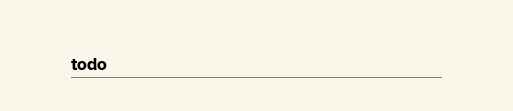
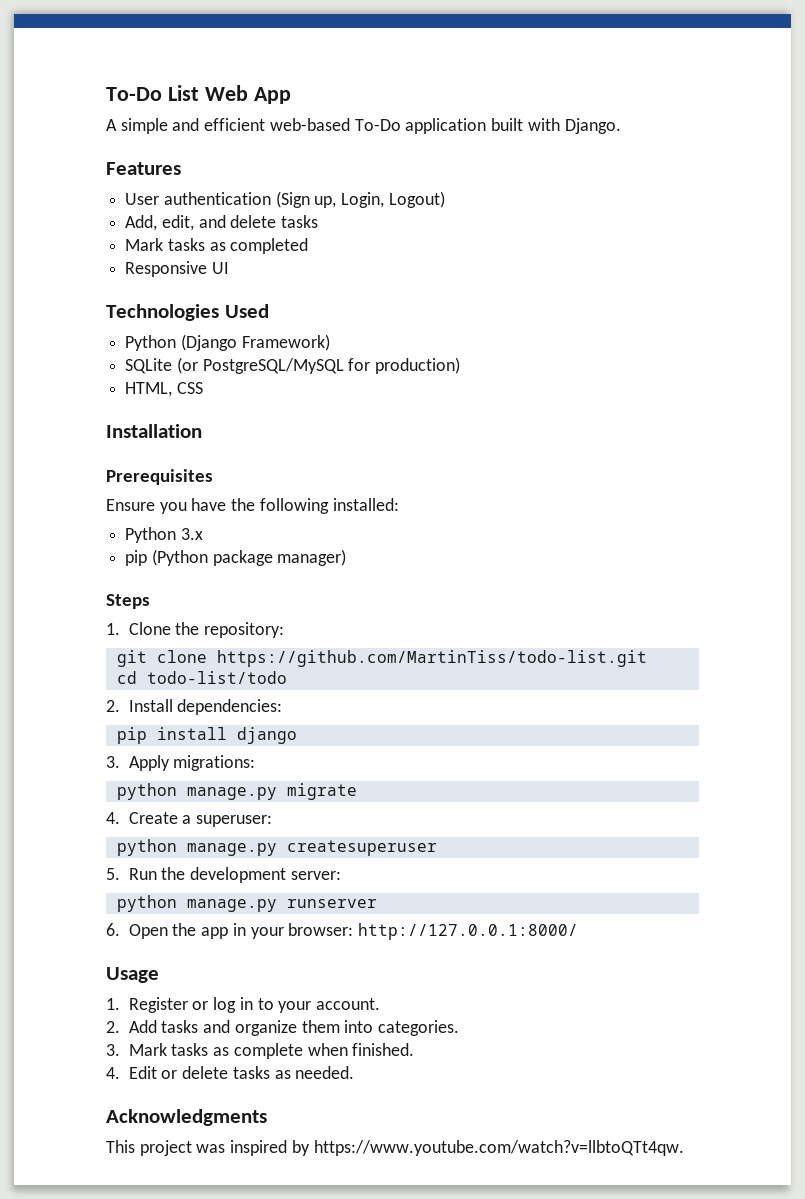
[71,58,107,70] todo -> [106,85,291,104] [106,118,621,134] [106,162,181,175] [125,191,445,208] [125,215,319,231] [125,238,309,254] [125,261,229,277] [106,304,269,321] [125,334,330,351] [125,357,461,374] [125,382,203,397] [106,424,202,438] [106,469,213,485] [106,498,399,514] [125,527,203,543] [125,549,347,566] [106,594,150,609] [106,622,285,638] [116,650,647,667] [116,671,287,684] [106,699,283,715] [116,727,297,744] [106,755,256,771] [116,783,357,800] [106,812,273,827] [116,839,437,856] [106,867,341,883] [116,895,377,912] [106,923,579,940] [106,967,159,983] [106,997,381,1013] [106,1020,460,1036] [106,1043,415,1059] [106,1066,355,1079] [106,1109,267,1126] [106,1140,684,1156] To-Do List Web App // A simple and efficient web-based To-Do application built with Django. // Features // User authentication (Sign up, Login, Logout) // Add, edit, and delete tasks // Mark tasks as completed // Responsive UI // Technologies Used // Python (Django Framework) // SQLite (or PostgreSQL/MySQL for production) // HTML, CSS // Installation // Prerequisites // Ensure you have the following installed: // Python 3.x // pip (Python package manager) // Steps // 1. Clone the repository: // git clone https://github.com/MartinTiss/todo-list.git // cd todo-list/todo // 2. Install dependencies: // pip install django // 3. Apply migrations: // python manage.py migrate // 4. Create a superuser: // python manage.py createsuperuser // 5. Run the development server: // python manage.py runserver // 6. Open the app in your browser: http://127.0.0.1:8000/ // Usage // 1. Register or log in to your account. // 2. Add tasks and organize them into categories. // 3. Mark tasks as complete when finished. // 4. Edit or delete tasks as needed. // Acknowledgments // This project was inspired by https://www.youtube.com/watch?v=llbtoQTt4qw.

